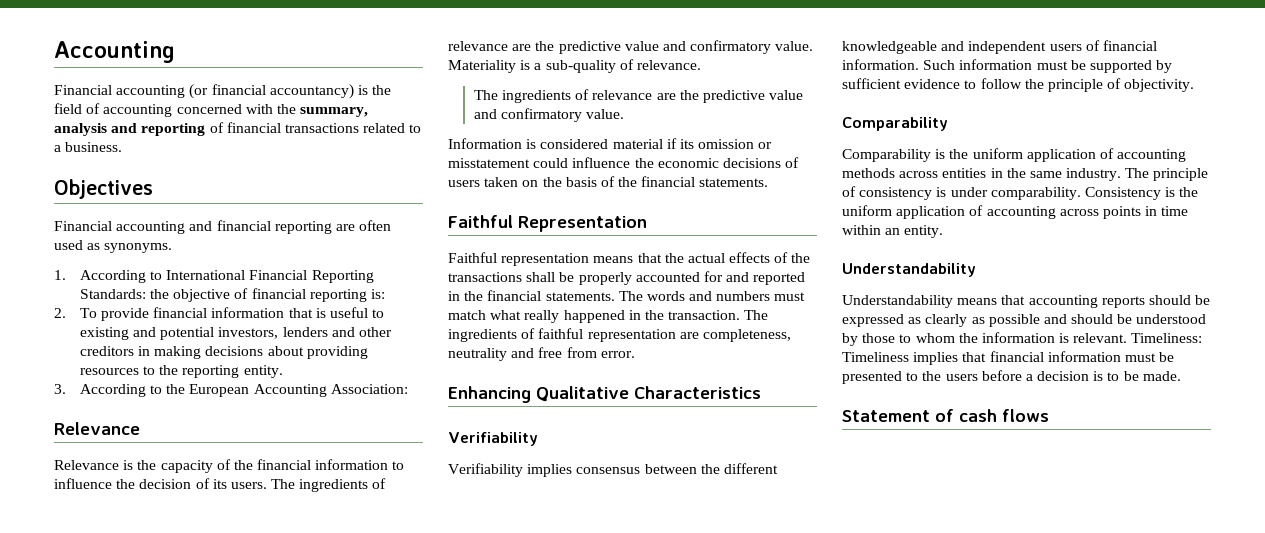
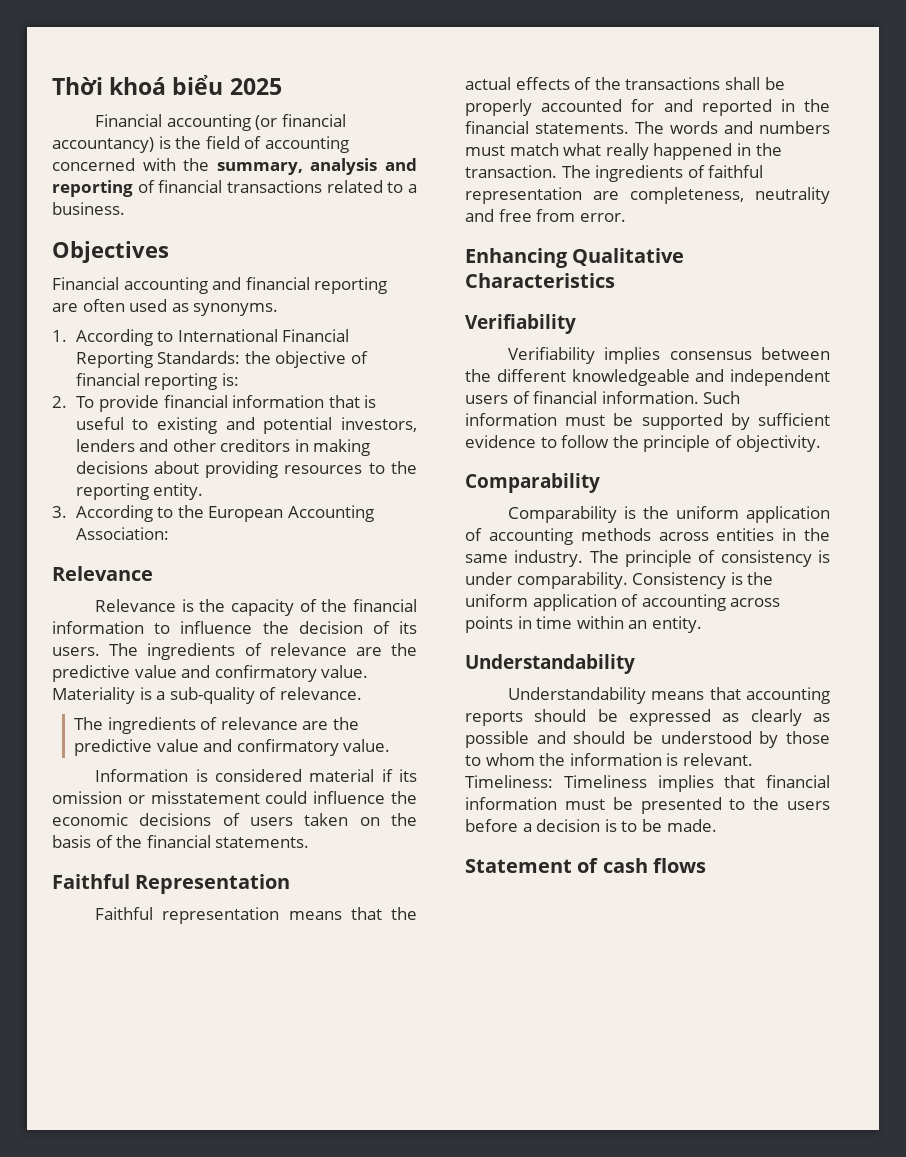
[54,41,175,63] Accounting -> [52,75,282,95] Thời khoá biểu 2025

